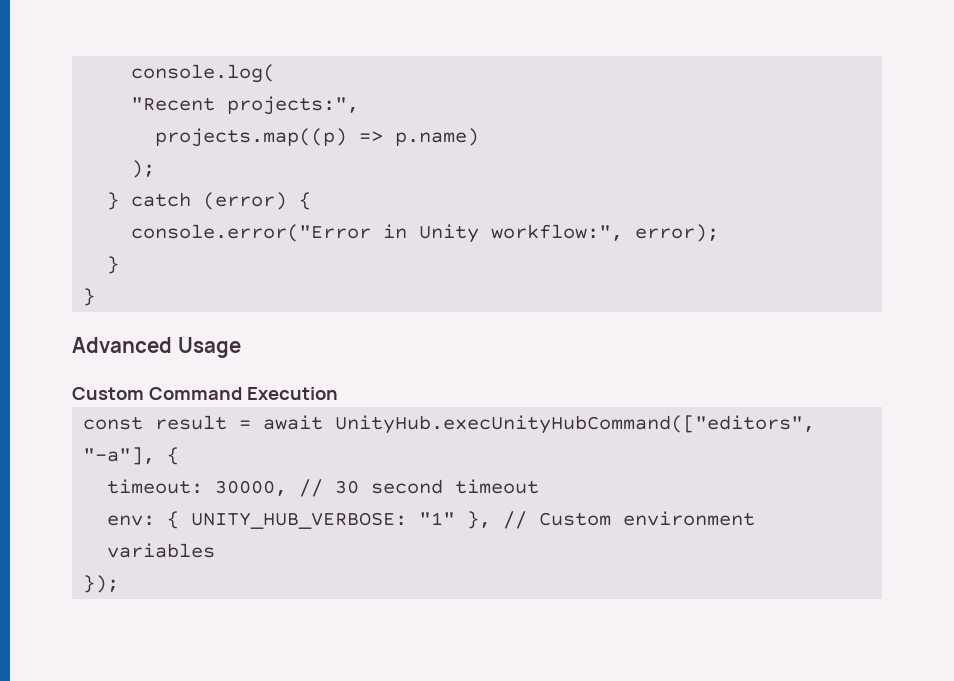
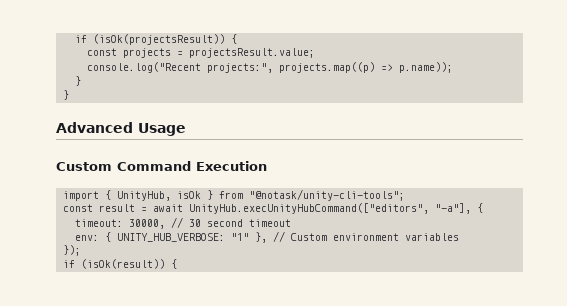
[130,64,275,83] [130,97,215,111] console.log( // "Recent -> [74,34,237,45] [86,48,315,58] [86,62,201,73] if (isOk(projectsResult)) { // const projects = projectsResult.value; // console.log("Recent
(359, 105) // -> (273, 68) none
[394,128,479,146] [130,160,155,178] [106,192,311,210] [130,224,719,243] p.name) // ); // } catch (error) { // console.error("Error in Unity workflow:", error); -> [398,62,453,73] p.name));
(338, 393) none -> [62,189,405,201] // import { UnityHub, isOk } from "@notask/unity-cli-tools";
(119, 584) none -> [62,259,177,269] // if (isOk(result)) {

